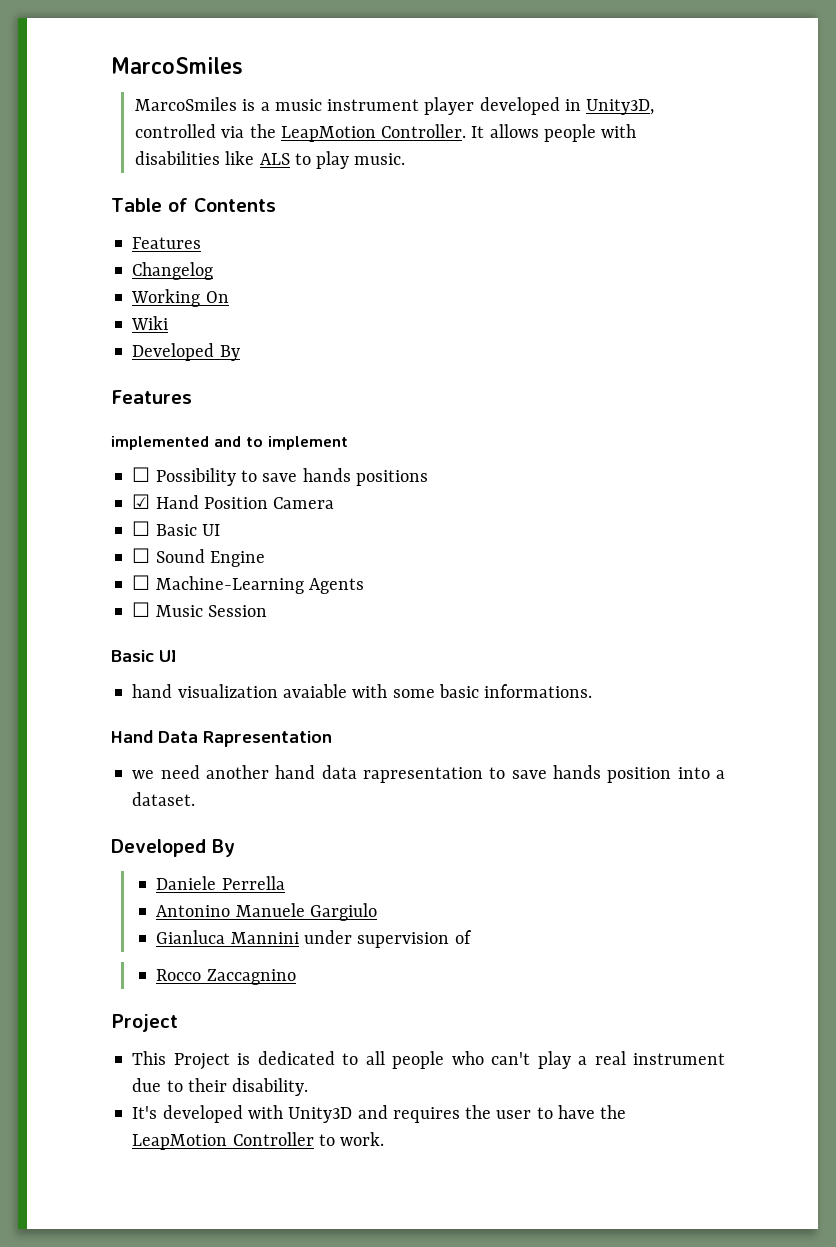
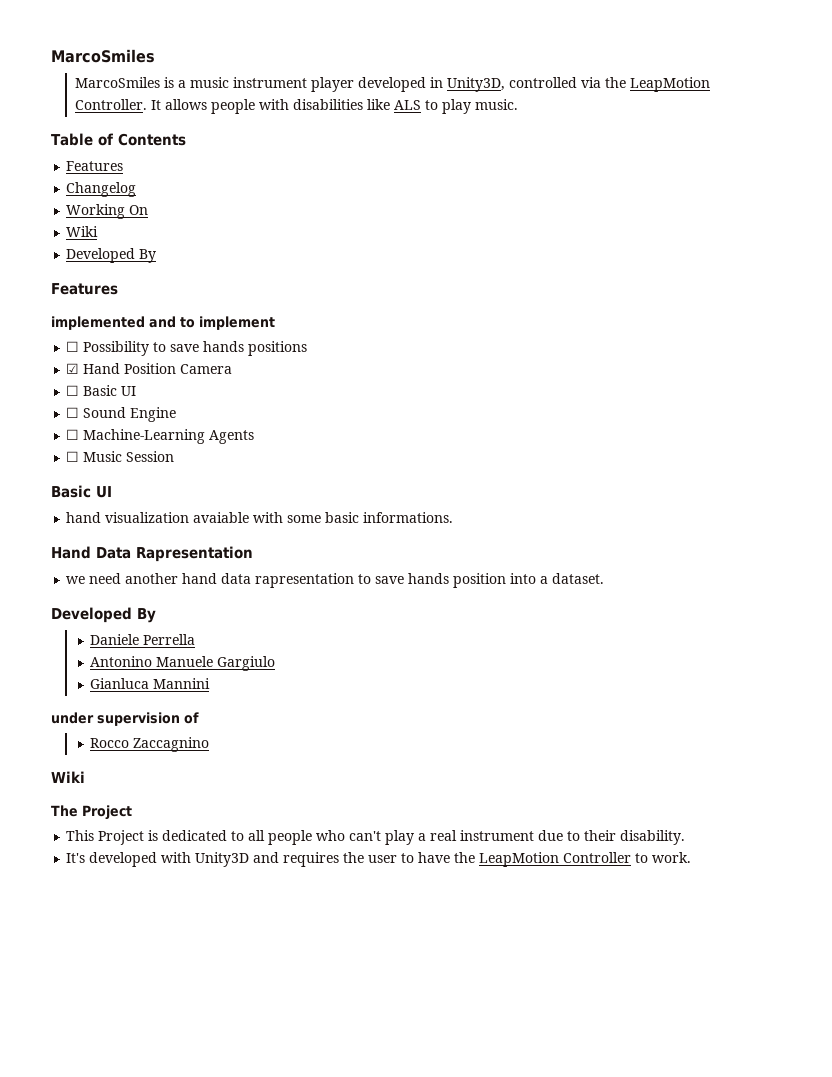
(299, 938) none -> (211, 683) //
(296, 977) none -> [51,771,85,783] [51,805,78,817] Wiki // The

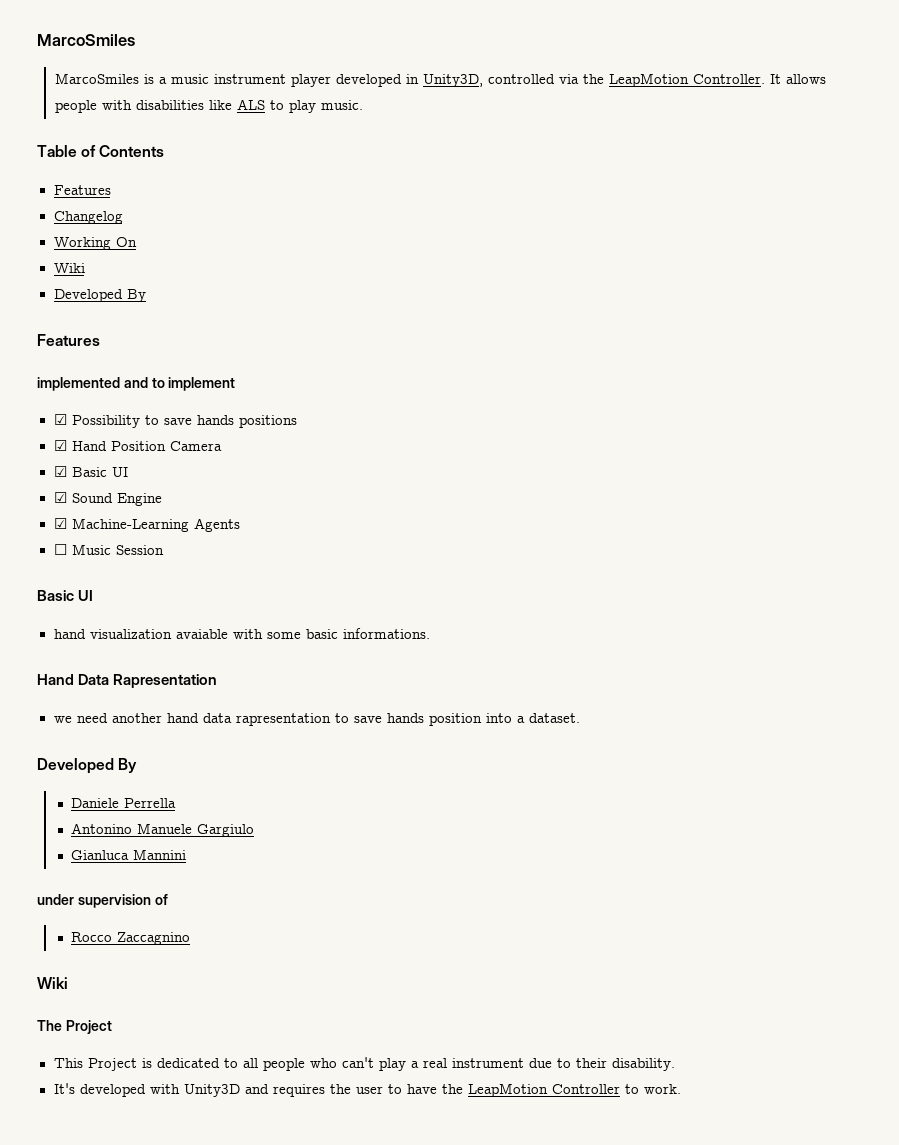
[66,341,80,352] ☐ -> [53,414,67,425] ☑
[66,385,137,396] [66,407,80,418] ☐ Basic UI // ☐ -> [53,466,128,477] [53,492,67,503] ☑ Basic UI // ☑
[66,429,80,440] ☐ -> [53,518,67,529] ☑

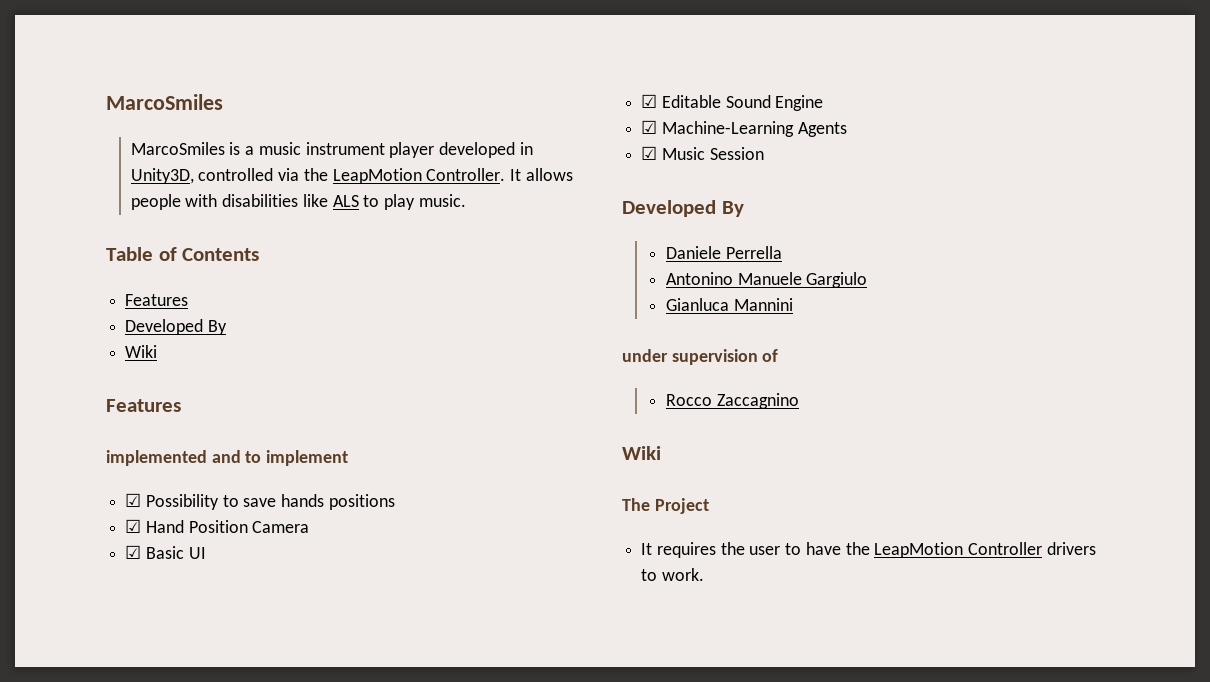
[53,211,123,224] [53,237,137,250] [53,263,85,273] [53,289,146,302] Changelog // Working On // Wiki // Developed By -> [125,319,227,335] [125,345,158,358] Developed By // Wiki
(67, 497) none -> [661,95,721,108] Editable
[53,544,67,555] ☐ -> [641,146,658,160] ☑
[37,590,94,601] [53,628,430,639] [37,674,218,688] [53,713,580,726] // Basic UI // hand visualization avaiable with some basic informations. // Hand Data Rapresentation // we need another hand data rapresentation to save hands position into a dataset. -> (764, 153) none
[53,1057,675,1071] [53,1083,269,1097] This Project is dedicated to all people who can't play a real instrument due to their disability. // It's developed with Unity3D and -> [641,543,653,555] It
(620, 1089) none -> [1046,542,1096,555] drivers

